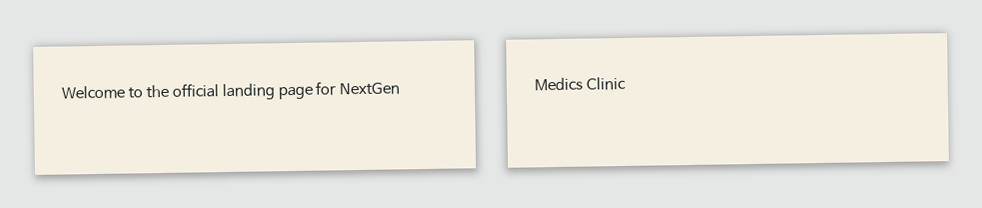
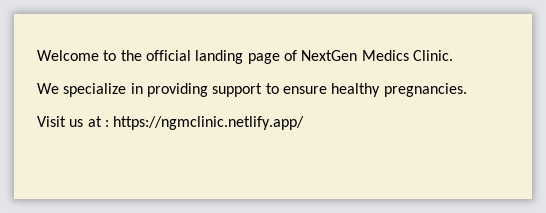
[315,81,337,96] for -> [283,50,297,61] of
[585,76,626,91] Clinic -> [412,50,453,61] [37,83,467,97] [37,116,305,130] Clinic. // We specialize in providing support to ensure healthy pregnancies. // Visit us at : https://ngmclinic.netlify.app/

